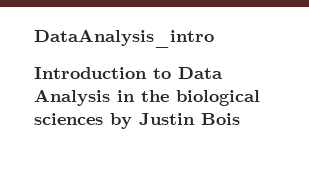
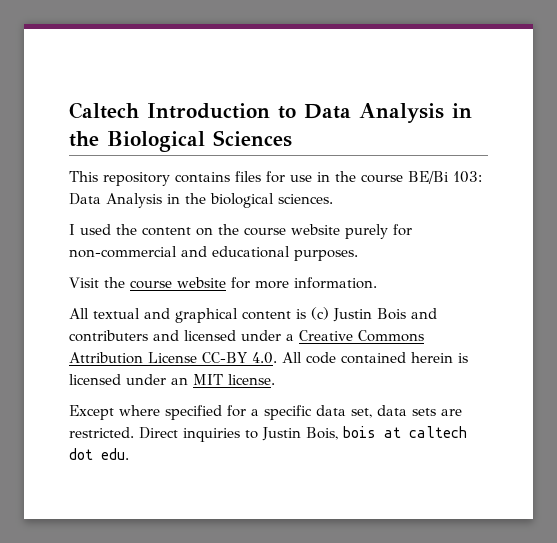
[34,29,214,48] DataAnalysis_intro // -> [69,102,139,119] Caltech
[176,90,260,106] [34,113,240,129] biological sciences by Justin Bois -> [107,130,292,152] [69,171,482,186] [69,193,333,208] [69,224,412,239] [69,246,358,261] [69,277,377,289] [69,307,437,323] [69,330,424,342] [69,352,468,364] [69,374,275,385] [69,405,462,420] [69,426,467,442] [69,448,129,460] Biological Sciences // This repository contains files for use in the course BE/Bi 103: Data Analysis in the biological sciences. // I used the content on the course website purely for non-commercial and educational purposes. // Visit the course website for more information. // All textual and graphical content is (c) Justin Bois and contributers and licensed under a Creative Commons Attribution License CC-BY 4.0. All code contained herein is licensed under an MIT license. // Except where specified for a specific data set, data sets are restricted. Direct inquiries to Justin Bois, bois at caltech dot edu.

